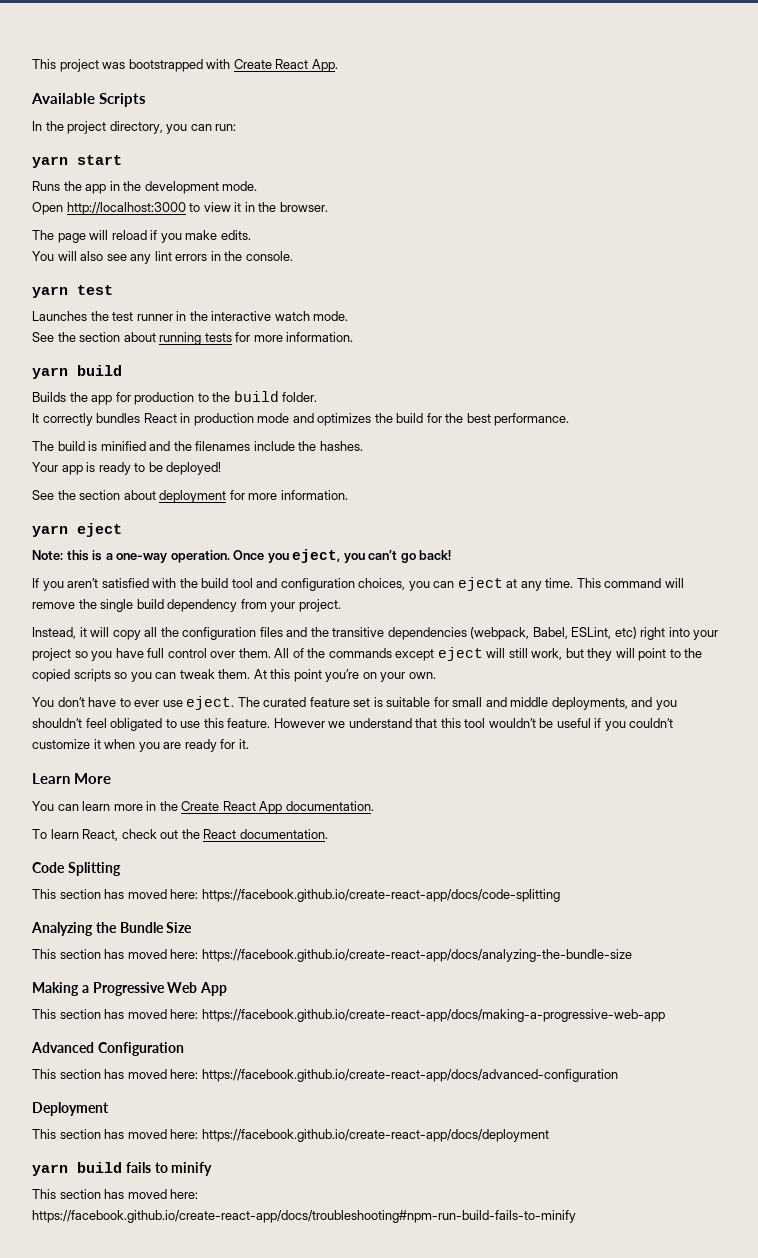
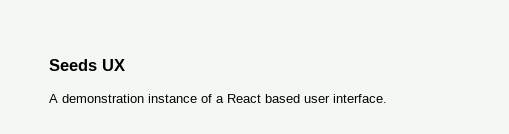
[32,59,338,72] [31,93,146,107] [32,121,237,134] [32,155,122,168] [32,181,258,194] [32,202,328,215] [32,230,251,243] [32,251,293,264] [32,285,113,298] [32,311,349,321] [32,332,354,345] [32,365,122,379] [32,391,318,405] [32,413,570,426] [32,441,363,451] [32,462,222,475] [32,490,348,503] [32,523,122,537] [32,549,452,563] [32,577,684,591] [32,599,341,612] [32,627,719,640] [32,647,703,661] [32,669,436,682] [32,696,677,710] [32,718,674,731] [32,739,249,752] [32,773,111,784] [32,801,374,814] [32,829,328,841] [32,862,121,876] [32,889,560,902] [31,922,193,936] [32,949,632,962] [32,982,228,996] [32,1009,665,1022] [31,1042,184,1056] [32,1069,618,1082] [32,1102,109,1116] [32,1129,549,1142] [32,1162,213,1176] [32,1189,199,1199] [32,1210,576,1223] This project was bootstrapped with Create React App. // Available Scripts // In the project directory, you can run: // yarn start // Runs the app in the development mode. // Open http://localhost:3000 to view it in the browser. // The page will reload if you make edits. // You will also see any lint errors in the console. // yarn test // Launches the test runner in the interactive watch mode. // See the section about running tests for more information. // yarn build // Builds the app for production to the build folder. // It correctly bundles React in production mode and optimizes the build for the best performance. // The build is minified and the filenames include the hashes. // Your app is ready to be deployed! // See the section about deployment for more information. // yarn eject // Note: this is a one-way operation. Once you eject, you can’t go back! // If you aren’t satisfied with the build tool and configuration choices, you can eject at any time. This command will remove the single build dependency from your project. // Instead, it will copy all the configuration files and the transitive dependencies (webpack, Babel, ESLint, etc) right into your project so you have full control over them. All of the commands except eject will still work, but they will point to the copied scripts so you can tweak them. At this point you’re on your own. // You don’t have to ever use eject. The curated feature set is suitable for small and middle deployments, and you shouldn’t feel obligated to use this feature. However we understand that this tool wouldn’t be useful if you couldn’t customize it when you are ready for it. // Learn More // You can learn more in the Create React App documentation. // To learn React, check out the React documentation. // Code Splitting // This section has moved here: https://facebook.github.io/create-react-app/docs/code-splitting // Analyzing the Bundle Size // This section has moved here: https://facebook.github.io/create-react-app/docs/analyzing-the-bundle-size // Making a Progressive Web App // This section has moved here: https://facebook.github.io/create-react-app/docs/making-a-progressive-web-app // Advanced Configuration // This section has moved here: https://facebook.github.io/create-react-app/docs/advanced-configuration // Deployment // This section has moved here: https://facebook.github.io/create-react-app/docs/deployment // yarn build fails to minify // This section has moved here: https://facebook.github.io/create-react-app/docs/troubleshooting#npm-run-build-fails-to-minify -> [49,59,125,71] [49,94,387,103] Seeds UX // A demonstration instance of a React based user interface.

